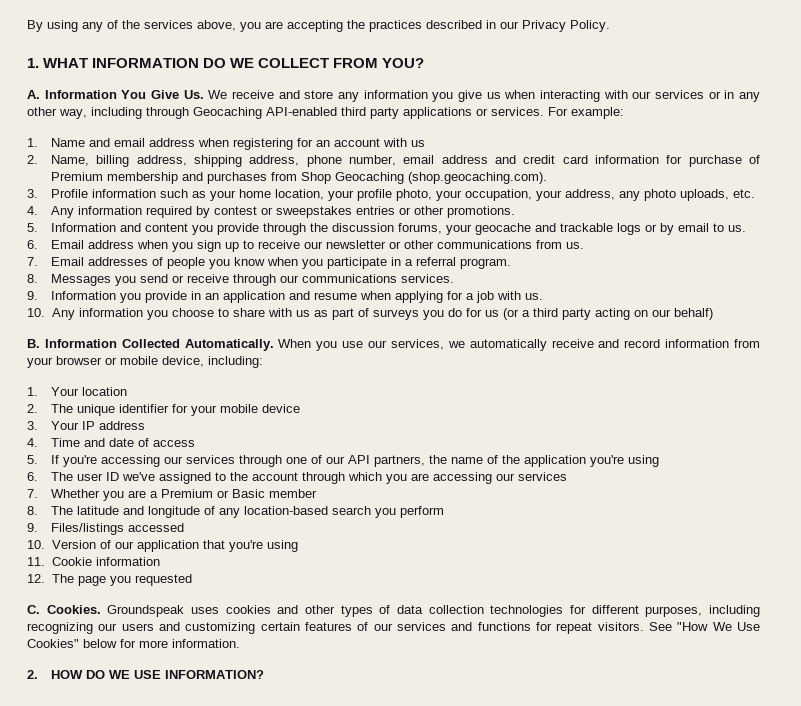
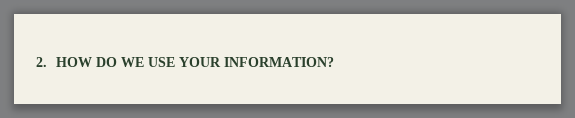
[27,20,610,32] [27,58,425,68] [27,90,760,102] [27,107,624,119] [27,138,425,150] [27,155,760,167] [50,172,547,184] [27,189,755,201] [27,206,515,218] [27,223,746,235] [27,240,584,252] [27,257,511,269] [27,274,454,286] [27,291,543,303] [27,308,713,320] [27,339,761,351] [27,356,263,368] [27,387,127,396] [27,404,300,416] [27,421,145,430] [27,438,195,447] [27,455,659,467] [27,472,567,484] [27,489,317,501] [27,506,444,518] [27,523,184,535] [27,540,298,552] [27,557,160,566] [27,574,192,586] [27,605,760,617] [27,622,761,634] [27,639,240,648] By using any of the services above, you are accepting the practices described in our Privacy Policy. // 1. WHAT INFORMATION DO WE COLLECT FROM YOU? // A. Information You Give Us. We receive and store any information you give us when interacting with our services or in any other way, including through Geocaching API-enabled third party applications or services. For example: // 1. Name and email address when registering for an account with us // 2. Name, billing address, shipping address, phone number, email address and credit card information for purchase of Premium membership and purchases from Shop Geocaching (shop.geocaching.com). // 3. Profile information such as your home location, your profile photo, your occupation, your address, any photo uploads, etc. // 4. Any information required by contest or sweepstakes entries or other promotions. // 5. Information and content you provide through the discussion forums, your geocache and trackable logs or by email to us. // 6. Email address when you sign up to receive our newsletter or other communications from us. // 7. Email addresses of people you know when you participate in a referral program. // 8. Messages you send or receive through our communications services. // 9. Information you provide in an application and resume when applying for a job with us. // 10. Any information you choose to share with us as part of surveys you do for us (or a third party acting on our behalf) // B. Information Collected Automatically. When you use our services, we automatically receive and record information from your browser or mobile device, including: // 1. Your location // 2. The unique identifier for your mobile device // 3. Your IP address // 4. Time and date of access // 5. If you're accessing our services through one of our API partners, the name of the application you're using // 6. The user ID we've assigned to the account through which you are accessing our services // 7. Whether you are a Premium or Basic member // 8. The latitude and longitude of any location-based search you perform // 9. Files/listings accessed // 10. Version of our application that you're using // 11. Cookie information // 12. The page you requested // C. Cookies. Groundspeak uses cookies and other types of data collection technologies for different purposes, including recognizing our users and customizing certain features of our services and functions for repeat visitors. See "How We Use Cookies" below for more information. // -> (36, 62) none
(161, 674) none -> [178,57,221,67] YOUR

